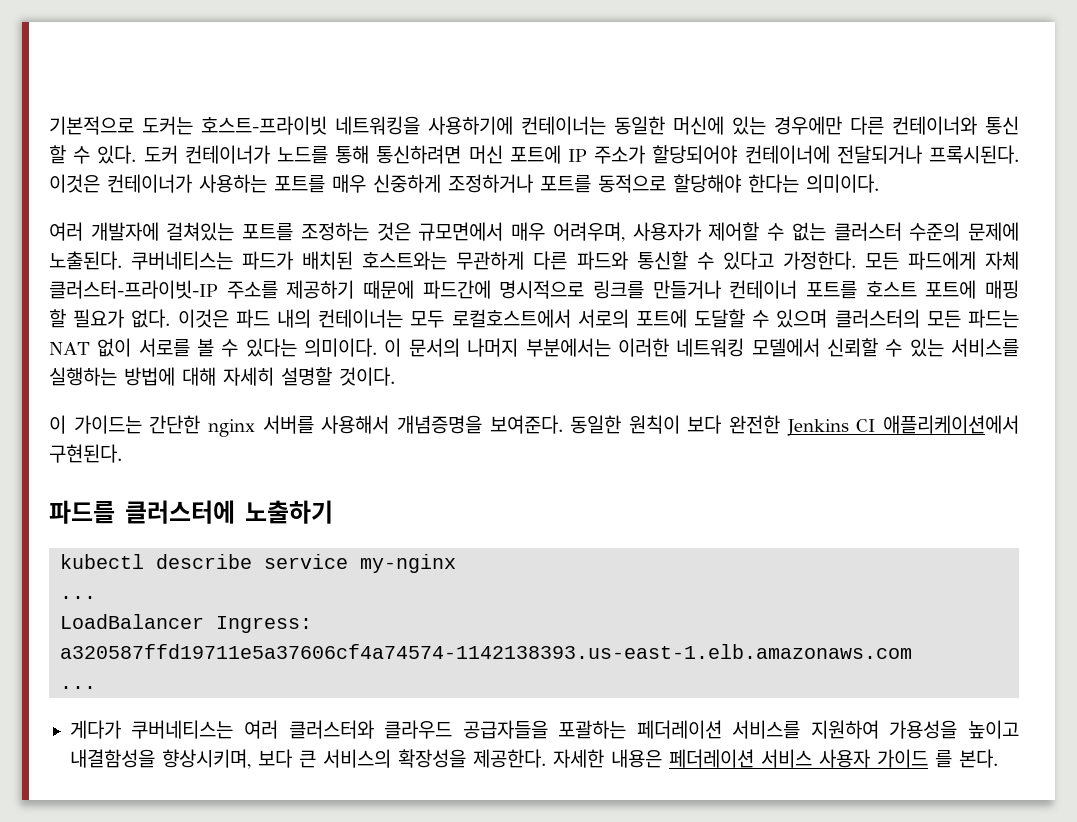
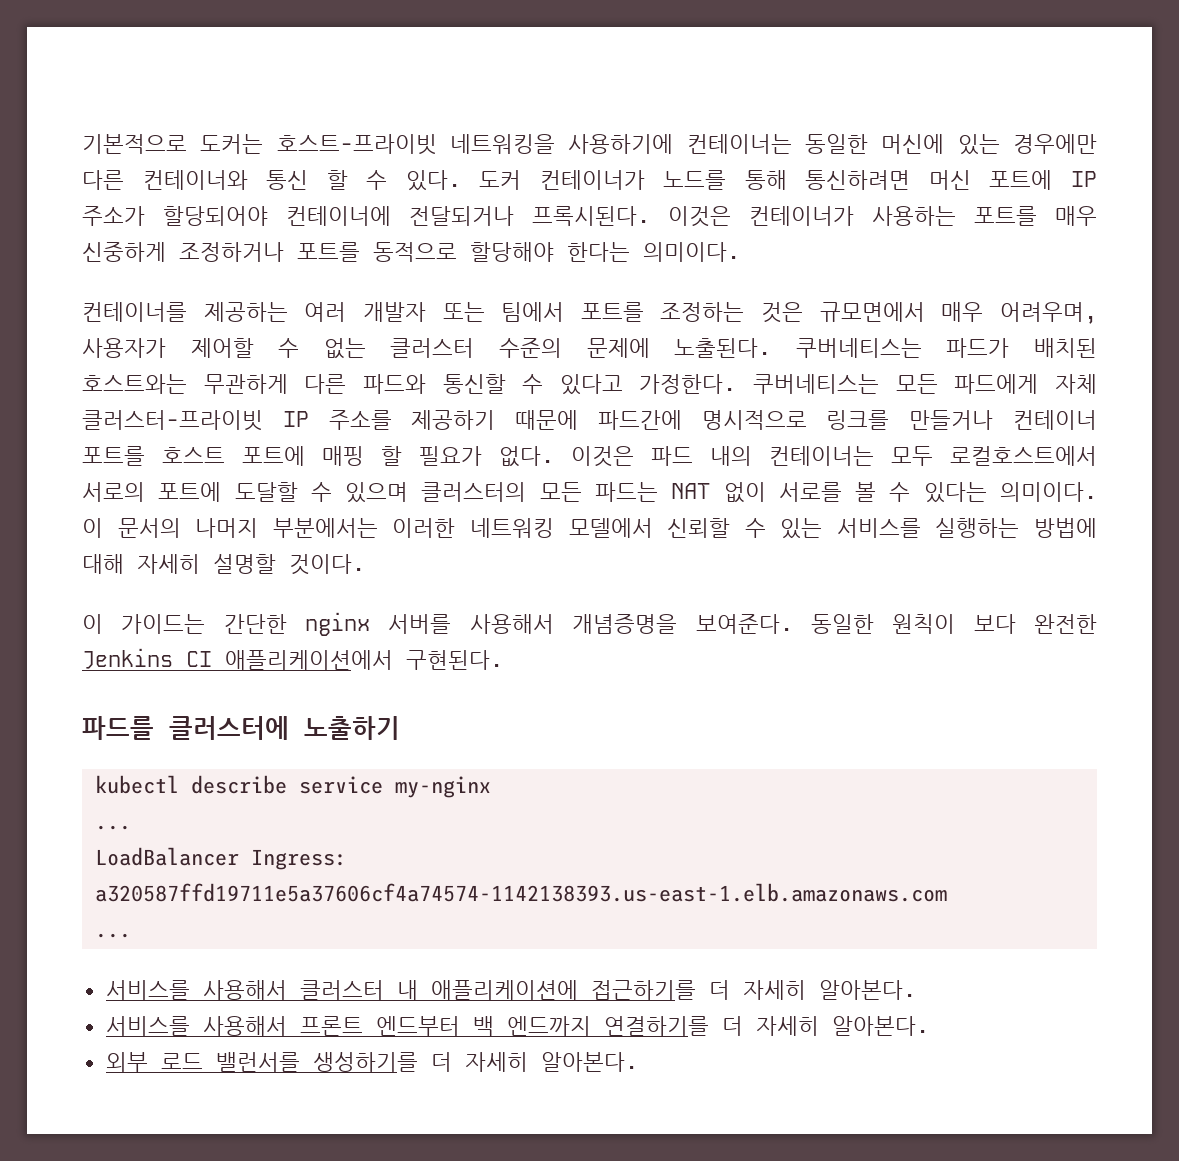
[49,222,235,241] 여러 개발자에 걸쳐있는 -> [82,302,565,322] 컨테이너를 제공하는 여러 개발자 또는 팀에서
(856, 260) none -> [753,374,880,394] 쿠버네티스는
[49,280,218,299] 클러스터-프라이빗-IP -> [82,410,309,431] 클러스터-프라이빗 IP
[69,720,1019,739] [69,749,998,769] 게다가 쿠버네티스는 여러 클러스터와 클라우드 공급자들을 포괄하는 페더레이션 서비스를 지원하여 가용성을 높이고 내결함성을 향상시키며, 보다 큰 서비스의 확장성을 제공한다. 자세한 내용은 페더레이션 서비스 사용자 가이드 를 본다. -> [105,980,916,1000] [105,1016,929,1036] [105,1052,638,1072] 서비스를 사용해서 클러스터 내 애플리케이션에 접근하기를 더 자세히 알아본다. // 서비스를 사용해서 프론트 엔드부터 백 엔드까지 연결하기를 더 자세히 알아본다. // 외부 로드 밸런서를 생성하기를 더 자세히 알아본다.

